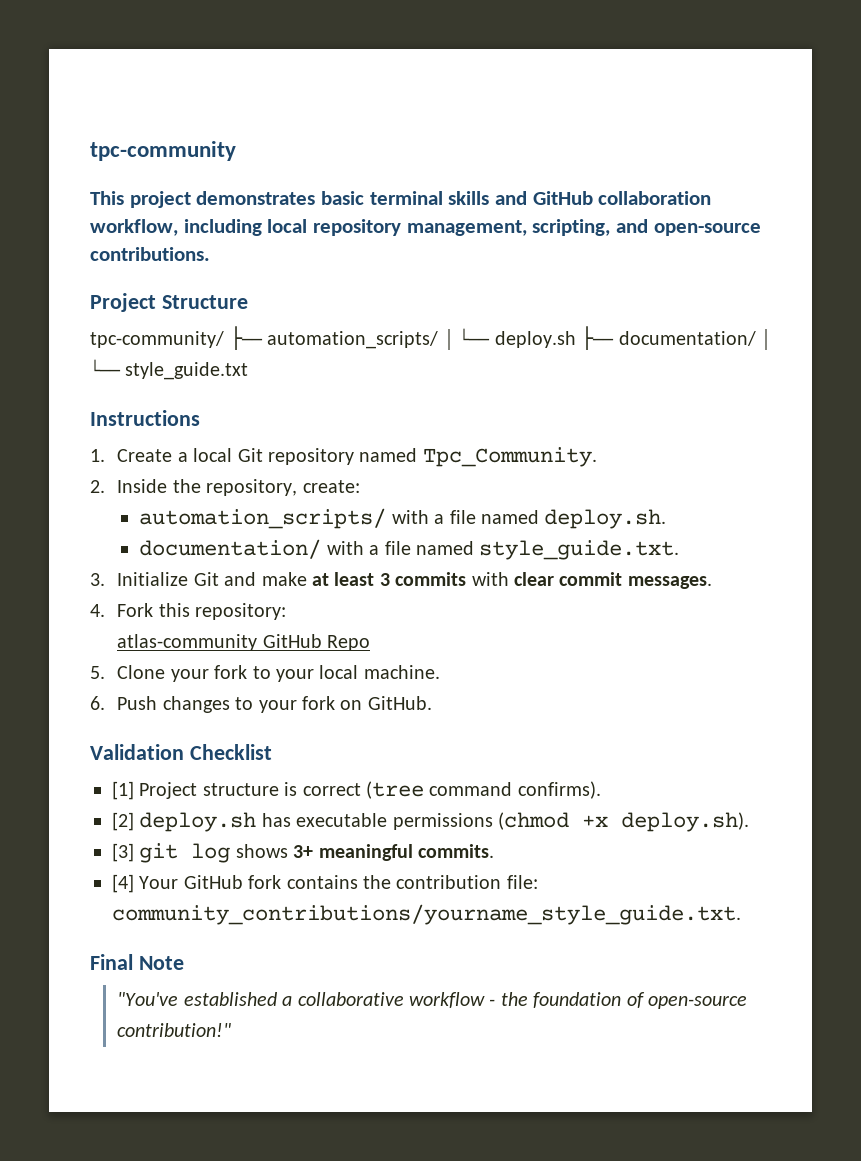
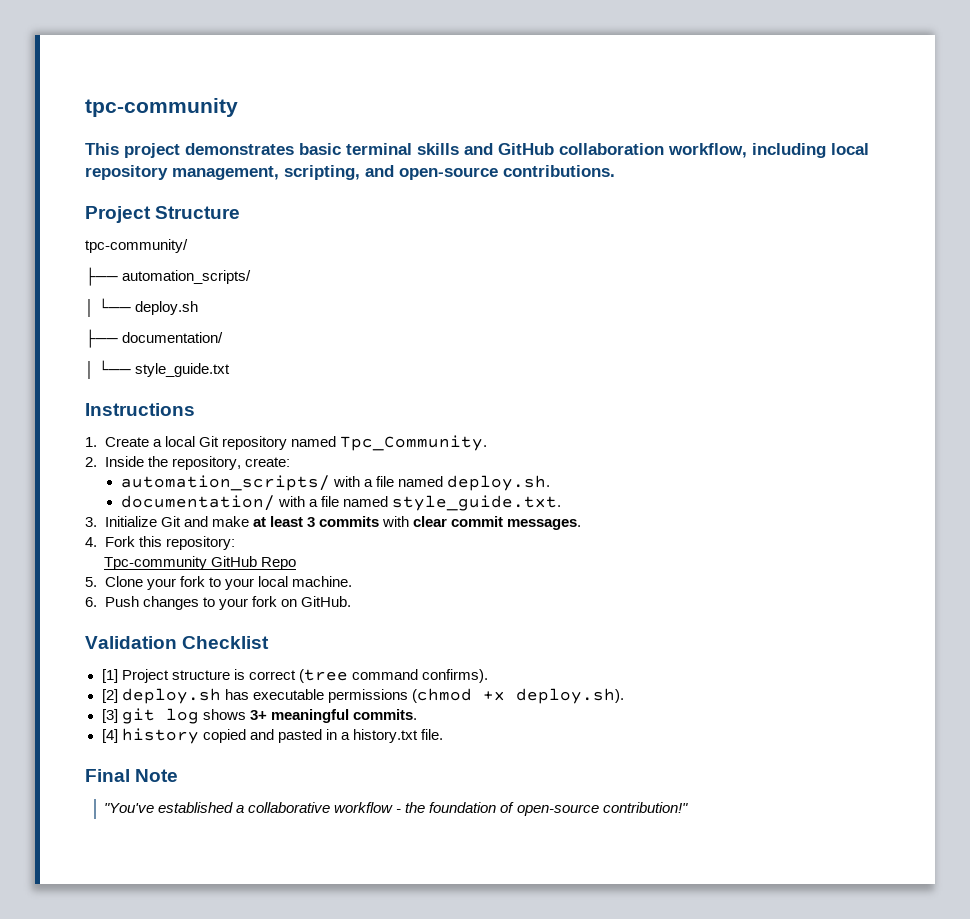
(224, 339) none -> (188, 246) //
(438, 340) none -> (252, 277) //
(576, 339) none -> (199, 308) //
(756, 338) none -> (224, 337) //
[117,634,258,651] atlas-community -> [104,556,208,570] Tpc-community
[139,875,538,889] [112,904,741,925] Your GitHub fork contains the contribution file: community_contributions/yourname_style_guide.txt. -> [121,728,443,744] history copied and pasted in a history.txt file.

